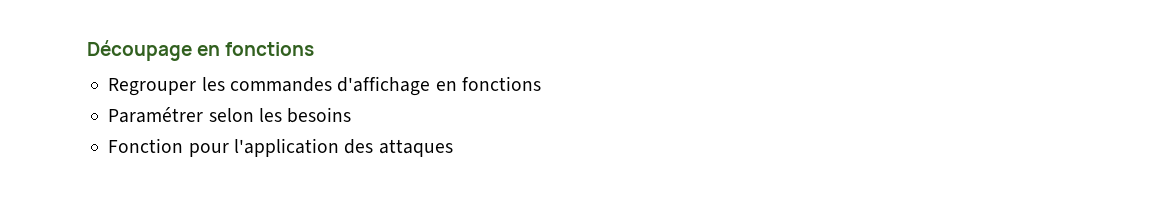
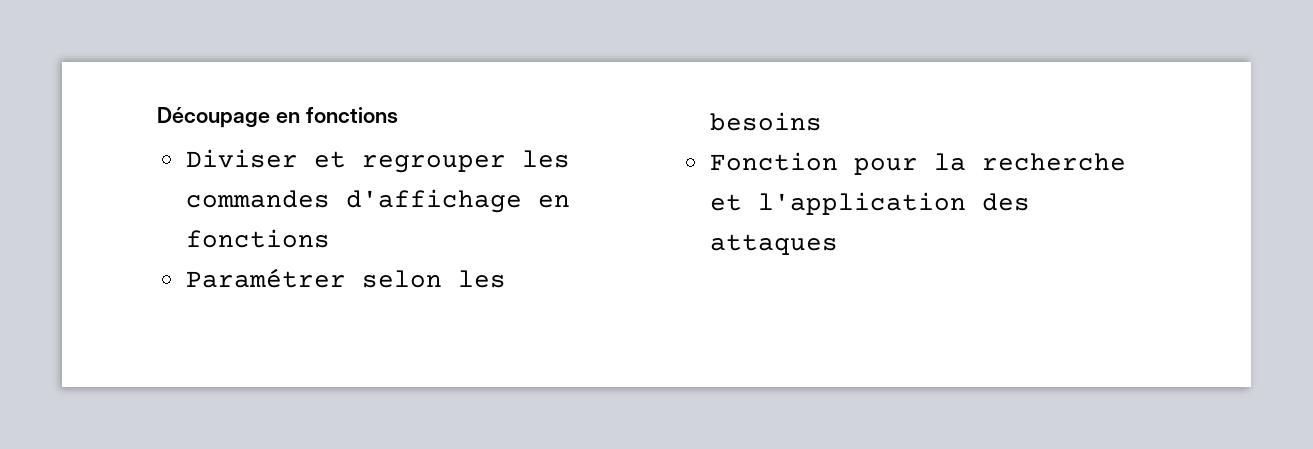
[108,78,197,96] Regrouper -> [185,149,506,173] Diviser et regrouper
(229, 150) none -> [933,153,1126,171] [709,194,742,211] la recherche et

